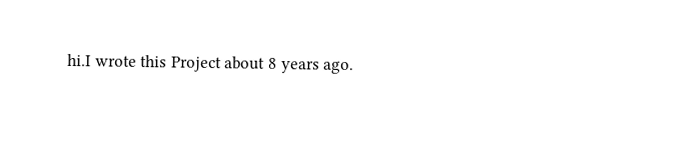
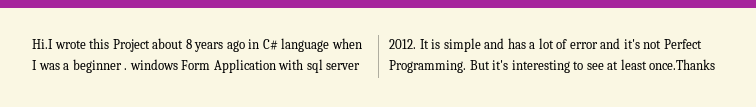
[67,53,91,67] hi.I -> [32,39,53,49] Hi.I
[323,60,355,75] ago. -> [226,38,362,52] [32,59,361,73] [389,38,702,52] [389,59,716,73] ago in C# language when I was a beginner . windows Form Application with sql server 2012. It is simple and has a lot of error and it's not Perfect Programming. But it's interesting to see at least once.Thanks

